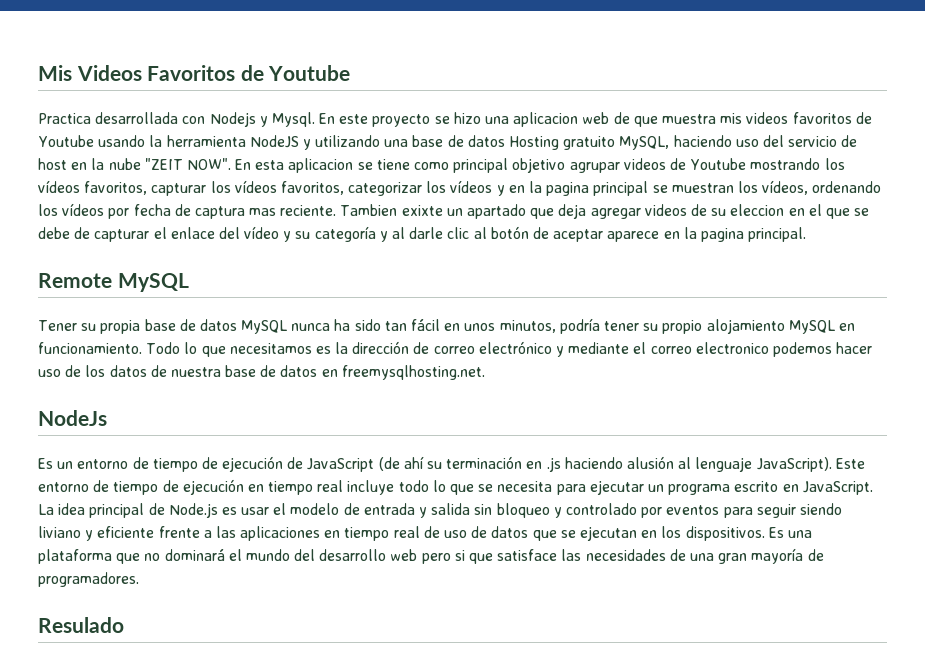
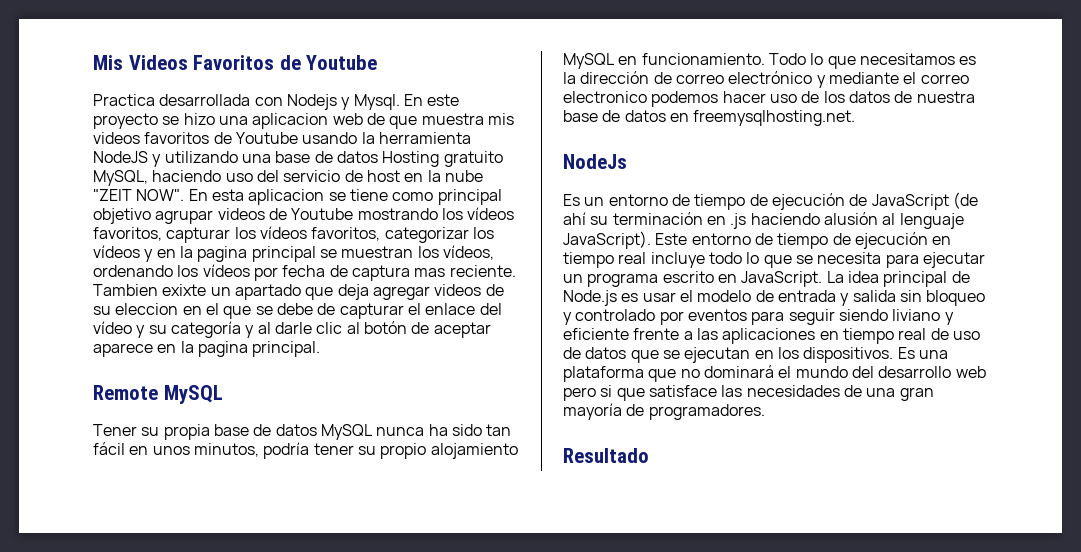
[38,617,124,633] Resulado -> [563,448,649,463] Resultado

